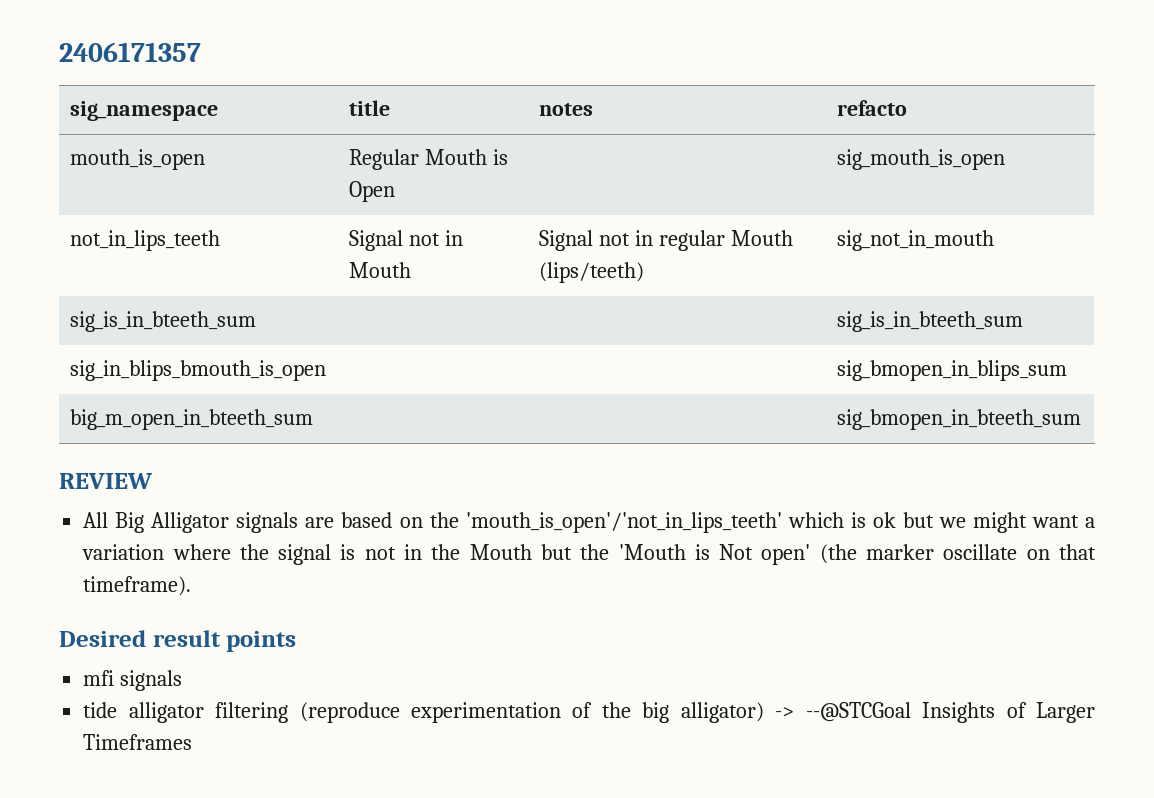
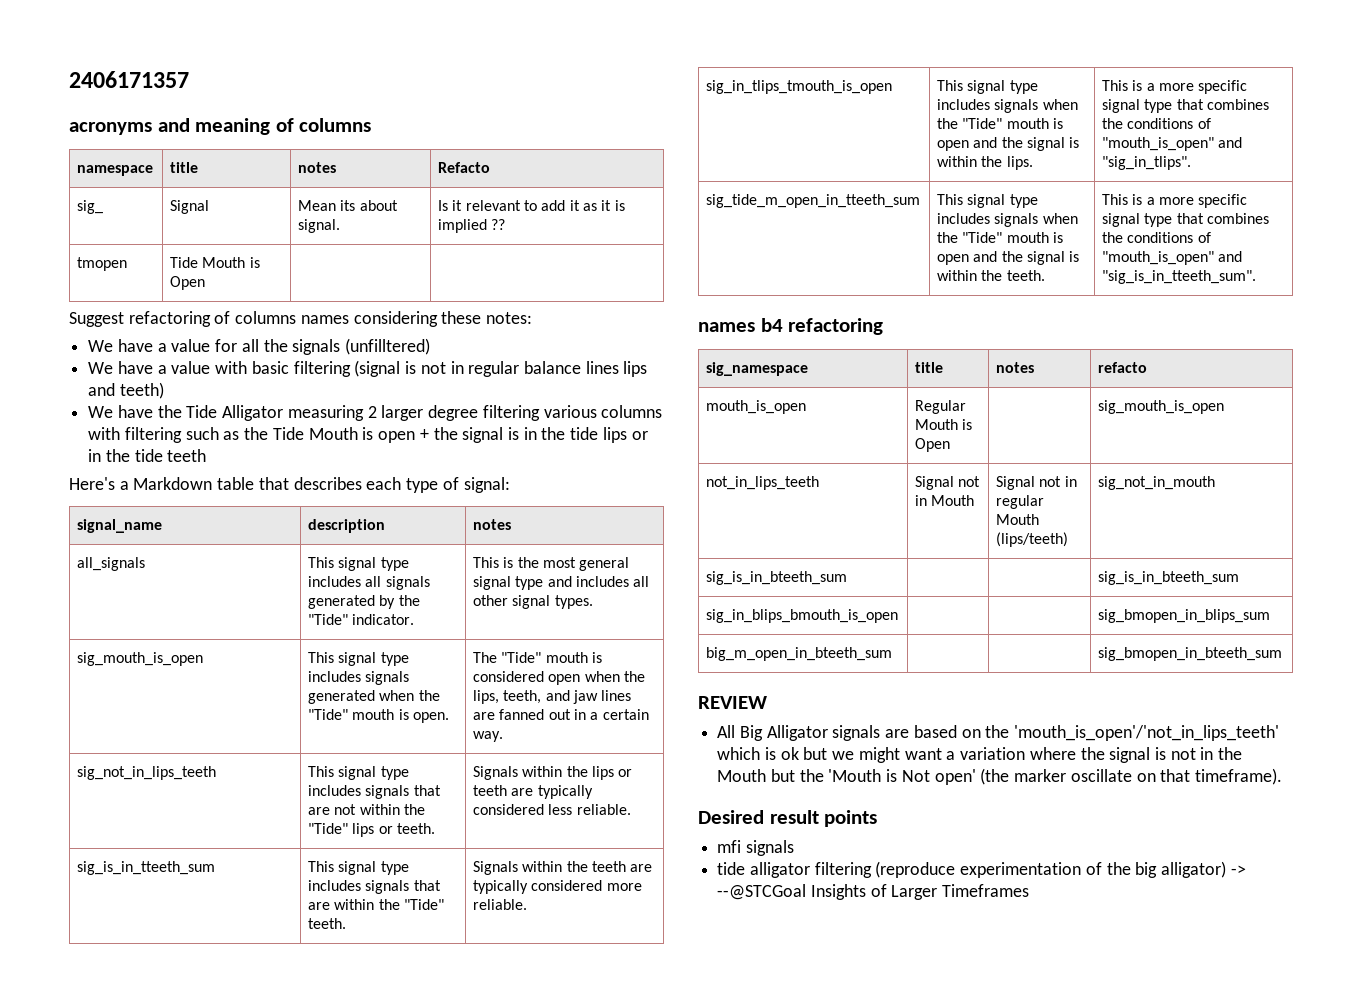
(201, 52) none -> [69,118,372,135] [77,165,154,176] [170,162,199,173] [298,162,337,173] [438,162,491,173] [77,200,104,214] [170,200,210,214] [298,200,398,211] [298,219,341,233] [438,200,625,211] [438,219,506,233] [77,257,128,271] [170,257,260,268] [170,276,206,290] [69,311,533,327] [88,338,431,355] [88,360,648,377] [88,382,164,399] [88,405,663,421] [88,427,648,443] [88,449,207,462] [69,477,510,493] [77,519,163,533] [308,519,386,533] [473,519,512,530] [77,557,146,571] [308,557,409,571] [308,576,430,590] [308,595,420,609] [308,614,415,625] [473,557,630,571] [473,576,650,590] [473,595,593,609] [77,652,204,666] [308,652,409,666] [308,671,410,685] [308,690,440,704] [308,709,450,723] [473,652,603,663] [473,671,646,685] [473,690,632,704] [473,709,649,720] [473,731,504,742] [77,766,217,780] [308,766,409,780] [308,785,441,799] [308,804,426,815] [308,823,436,837] [473,766,633,780] [473,785,593,799] [473,804,631,815] [77,861,216,875] [308,861,409,875] [308,880,441,894] [308,899,445,910] [308,918,347,929] [473,861,653,875] [473,880,642,894] [473,899,528,910] [706,80,893,94] [937,80,1038,94] [937,99,1078,113] [937,118,1064,129] [937,137,1080,151] [937,156,1033,170] [1102,80,1248,94] [1102,99,1270,113] [1102,118,1211,129] [1102,137,1243,151] [1102,156,1192,170] [706,194,921,208] [937,194,1038,208] [937,213,1078,227] [937,232,1064,243] [937,251,1080,265] [937,270,1045,281] [1102,194,1248,208] [1102,213,1270,227] [1102,232,1211,243] [1102,251,1243,265] [1102,270,1257,284] [698,318,884,335] // acronyms and meaning of columns // namespace | title | notes | Refacto // sig_ | Signal | Mean its about signal. | Is it relevant to add it as it is implied ?? // tmopen | Tide Mouth is Open | | // Suggest refactoring of columns names considering these notes: // We have a value for all the signals (unfilltered) // We have a value with basic filtering (signal is not in regular balance lines lips and teeth) // We have the Tide Alligator measuring 2 larger degree filtering various columns with filtering such as the Tide Mouth is open + the signal is in the tide lips or in the tide teeth // Here's a Markdown table that describes each type of signal: // signal_name | description | notes // all_signals | This signal type includes all signals generated by the "Tide" indicator. | This is the most general signal type and includes all other signal types. // sig_mouth_is_open | This signal type includes signals generated when the "Tide" mouth is open. | The "Tide" mouth is considered open when the lips, teeth, and jaw lines are fanned out in a certain way. // sig_not_in_lips_teeth | This signal type includes signals that are not within the "Tide" lips or teeth. | Signals within the lips or teeth are typically considered less reliable. // sig_is_in_tteeth_sum | This signal type includes signals that are within the "Tide" teeth. | Signals within the teeth are typically considered more reliable. // sig_in_tlips_tmouth_is_open | This signal type includes signals when the "Tide" mouth is open and the signal is within the lips. | This is a more specific signal type that combines the conditions of "mouth_is_open" and "sig_in_tlips". // sig_tide_m_open_in_tteeth_sum | This signal type includes signals when the "Tide" mouth is open and the signal is within the teeth. | This is a more specific signal type that combines the conditions of "mouth_is_open" and "sig_is_in_tteeth_sum". // names b4 refactoring

